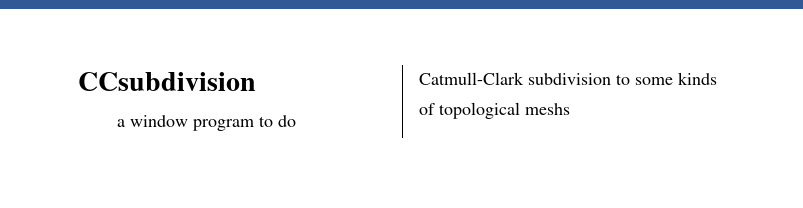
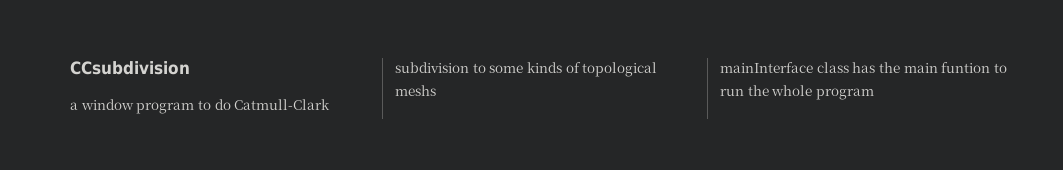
(570, 109) none -> [720,62,1007,73] [720,85,874,100] // mainInterface class has the main funtion to run the whole program

